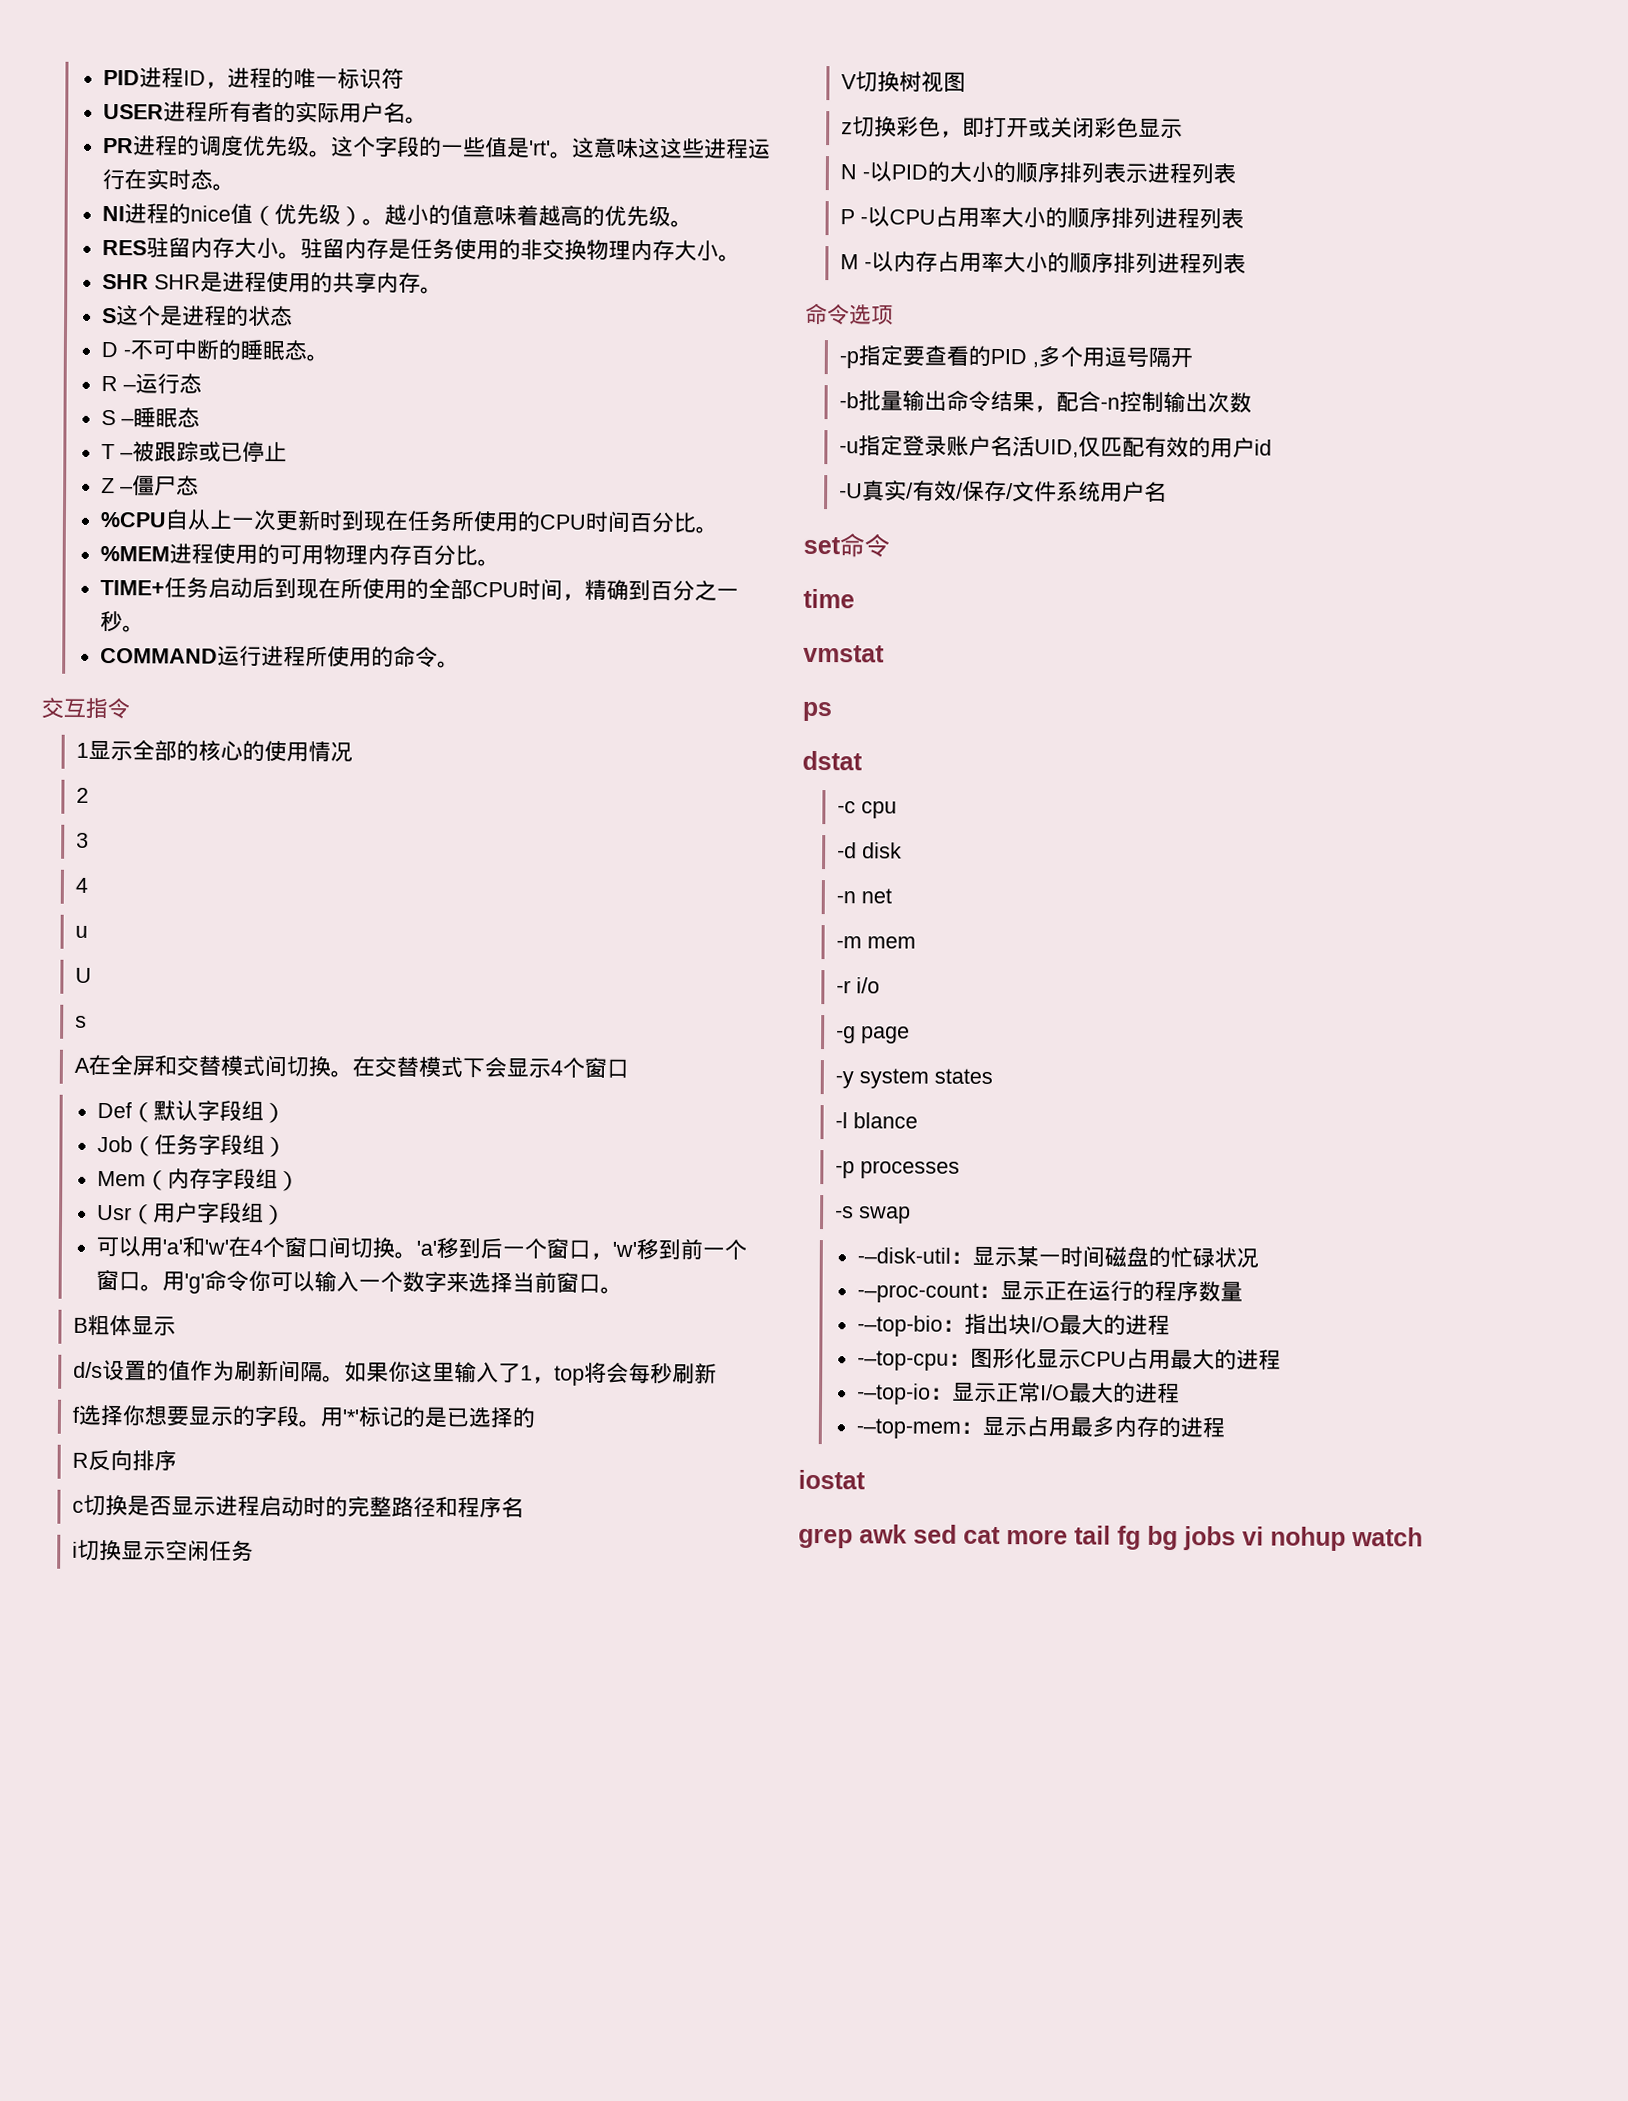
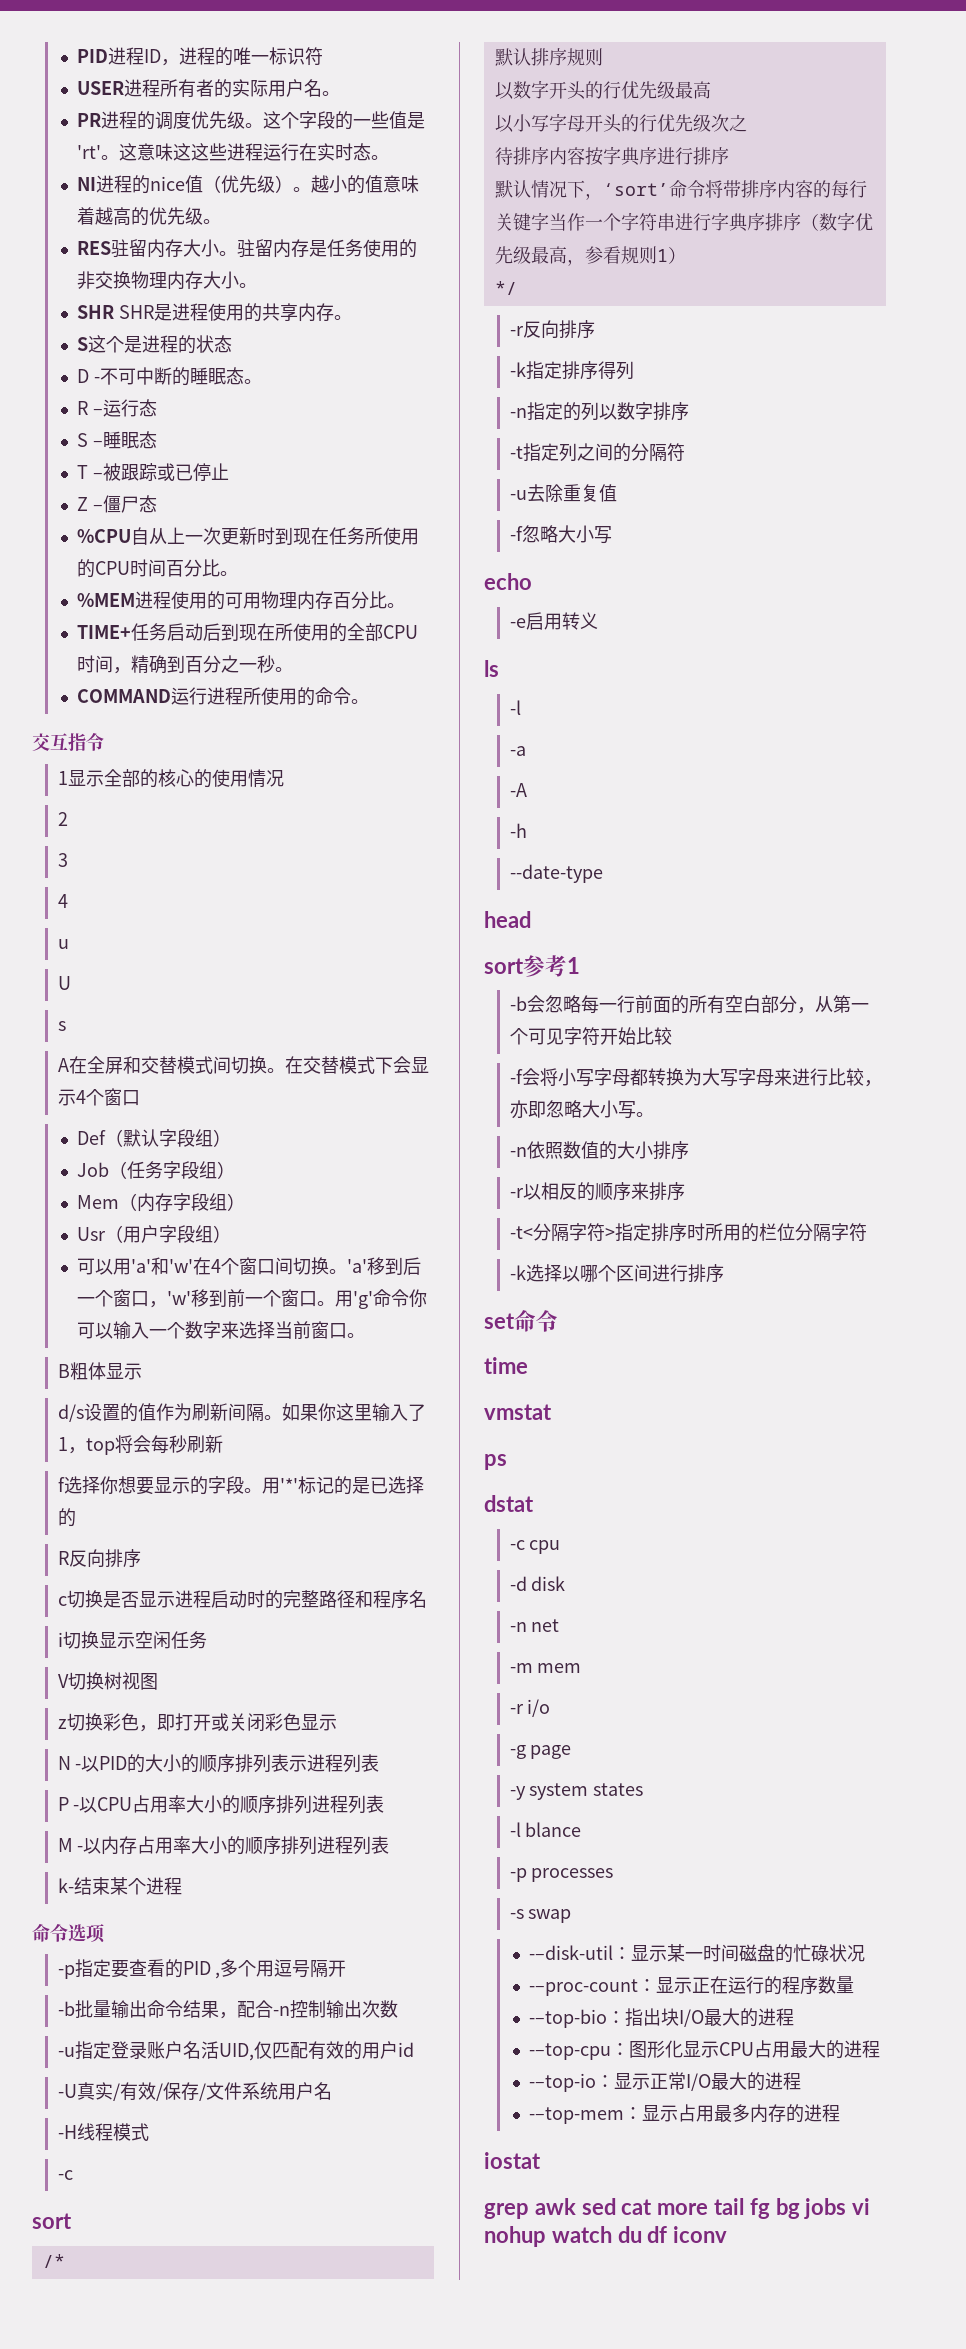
(1246, 263) none -> [57,1877,182,1895] // k-结束某个进程
(1167, 491) none -> [57,2123,149,2141] [57,2170,73,2180] [32,2213,72,2229] [42,2254,65,2268] [494,48,603,66] [494,80,711,100] [494,113,747,133] [494,146,729,166] [494,180,867,200] [494,212,873,232] [494,246,686,266] [494,281,517,295] [509,320,595,339] [509,361,634,380] [509,402,689,421] [509,443,685,462] [509,484,617,502] [509,525,612,544] [484,573,532,590] [509,612,598,630] [484,660,499,677] [509,700,521,715] [509,746,526,756] [509,783,527,797] [509,823,527,838] [509,864,603,883] [484,911,531,928] [484,955,580,977] [509,995,869,1014] [509,1027,672,1046] [509,1068,882,1087] [509,1100,654,1119] [509,1141,689,1160] [509,1182,685,1201] [509,1223,867,1242] [509,1264,724,1283] // -H线程模式 // -c // sort // /* // 默认排序规则 // 以数字开头的行优先级最高 // 以小写字母开头的行优先级次之 // 待排序内容按字典序进行排序 // 默认情况下，‘sort’命令将带排序内容的每行关键字当作一个字符串进行字典序排序（数字优先级最高，参看规则1） // */ // -r反向排序 // -k指定排序得列 // -n指定的列以数字排序 // -t指定列之间的分隔符 // -u去除重复值 // -f忽略大小写 // echo // -e启用转义 // ls // -l // -a // -A // -h // --date-type // head // sort参考1 // -b会忽略每一行前面的所有空白部分，从第一个可见字符开始比较 // -f会将小写字母都转换为大写字母来进行比较，亦即忽略大小写。 // -n依照数值的大小排序 // -r以相反的顺序来排序 // -t<分隔字符>指定排序时所用的栏位分隔字符 // -k选择以哪个区间进行排序
(1423, 1537) none -> [617,2226,728,2243] du df iconv

